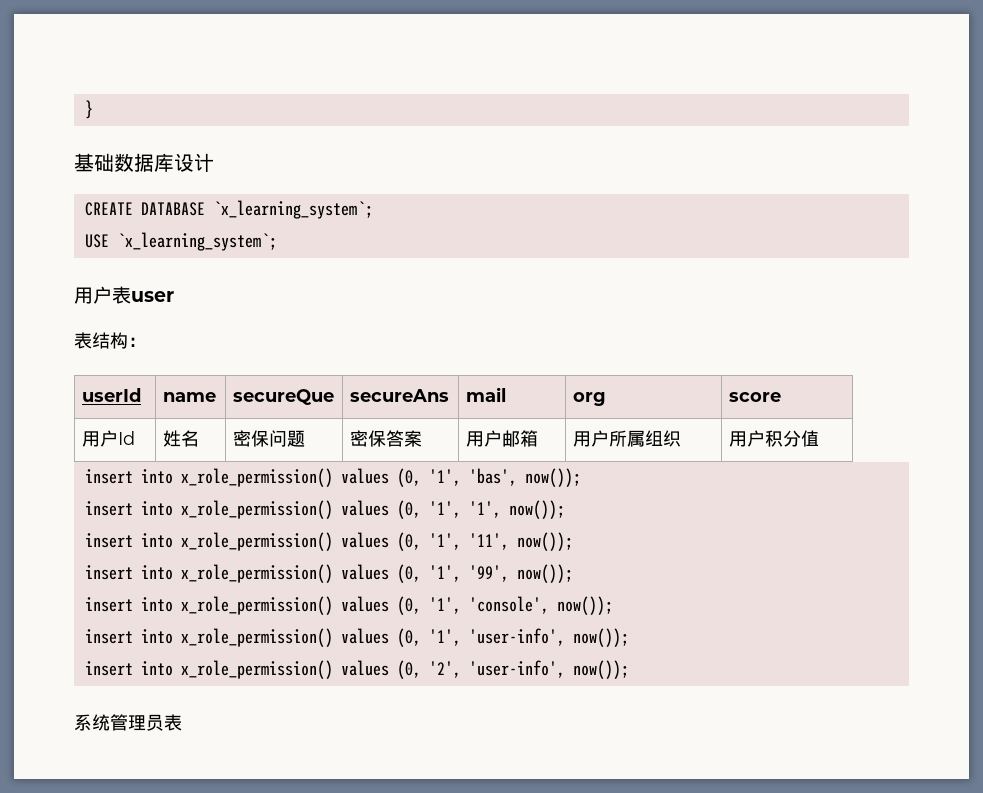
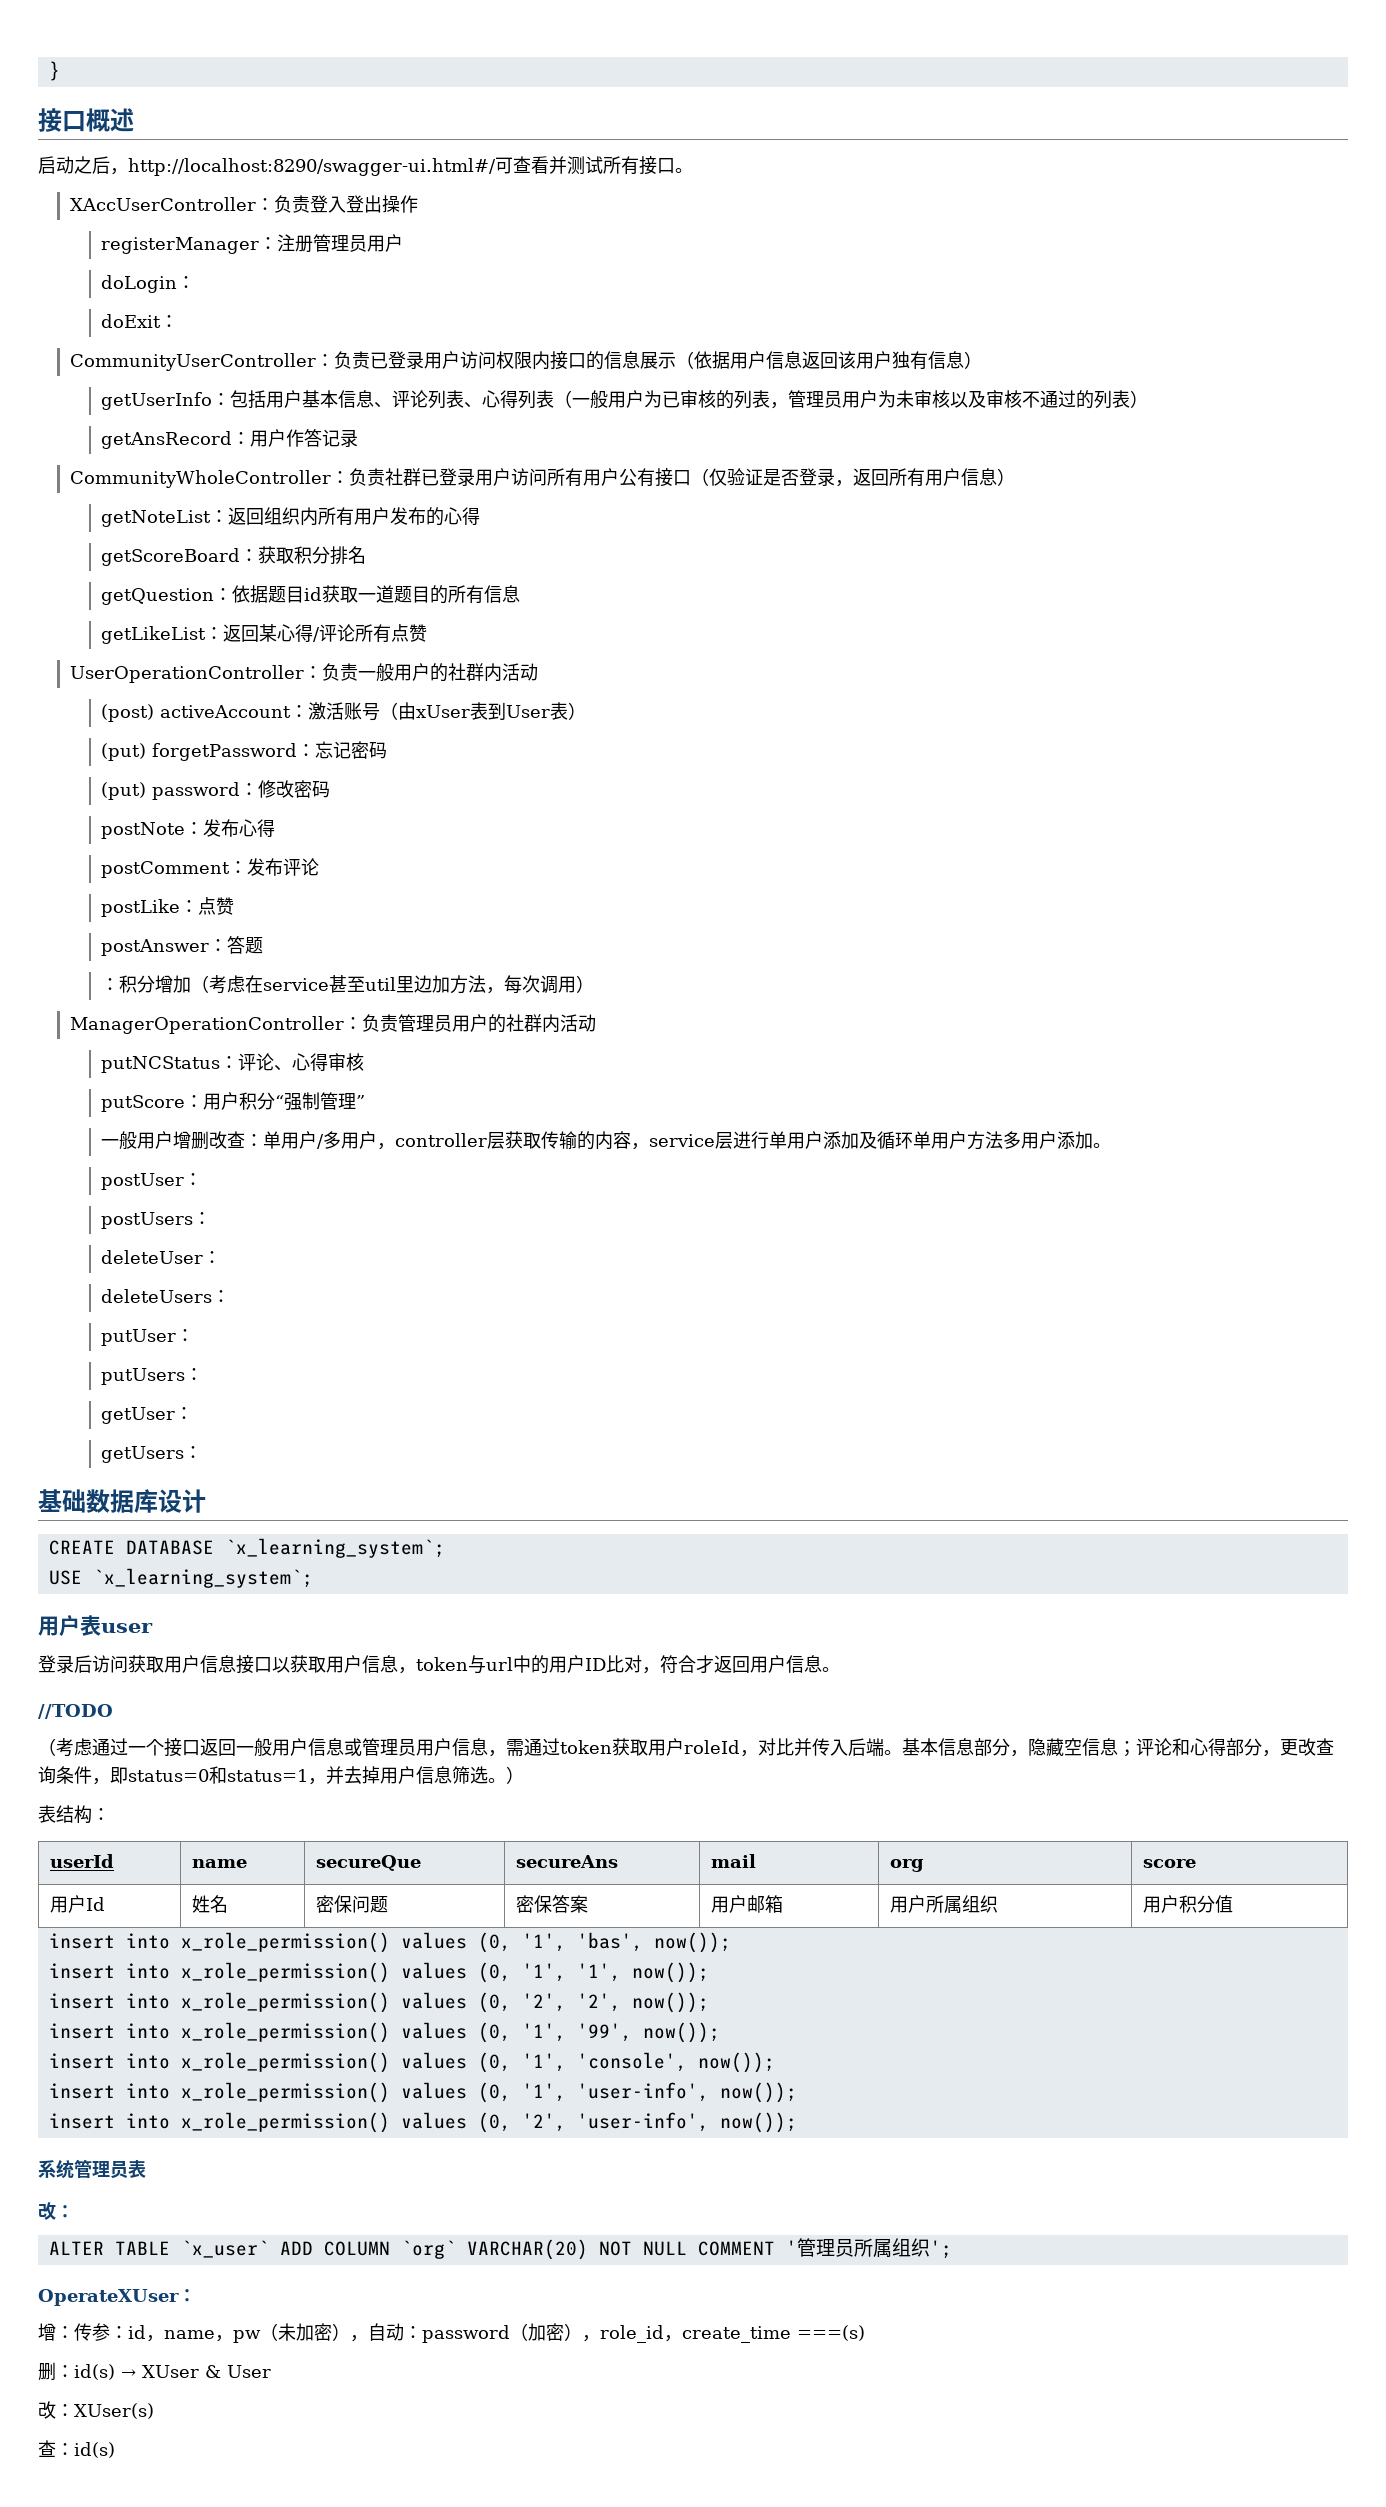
(93, 109) none -> [38,108,134,132] [38,156,693,176] [69,195,418,213] [101,234,404,254] [101,275,196,293] [101,314,179,328] [69,351,982,371] [101,390,1149,410] [101,429,359,449] [69,468,1015,488] [101,507,481,527] [101,546,367,566] [101,585,521,605] [101,624,428,644] [69,663,538,683] [101,702,587,722] [101,741,388,761] [101,780,331,800] [101,819,276,839] [101,858,320,878] [101,897,235,917] [101,936,264,956] [101,975,595,994] [69,1014,596,1034] [101,1053,365,1073] [101,1092,366,1112] [101,1131,1112,1150] [101,1173,203,1190] [101,1212,212,1229] [101,1250,222,1264] [101,1289,231,1303] [101,1329,195,1346] [101,1368,204,1385] [101,1407,194,1424] [101,1446,203,1463] // 接口概述 // 启动之后，http://localhost:8290/swagger-ui.html#/可查看并测试所有接口。 // XAccUserController：负责登入登出操作 // registerManager：注册管理员用户 // doLogin： // doExit： // CommunityUserController：负责已登录用户访问权限内接口的信息展示（依据用户信息返回该用户独有信息） // getUserInfo：包括用户基本信息、评论列表、心得列表（一般用户为已审核的列表，管理员用户为未审核以及审核不通过的列表） // getAnsRecord：用户作答记录 // CommunityWholeController：负责社群已登录用户访问所有用户公有接口（仅验证是否登录，返回所有用户信息） // getNoteList：返回组织内所有用户发布的心得 // getScoreBoard：获取积分排名 // getQuestion：依据题目id获取一道题目的所有信息 // getLikeList：返回某心得/评论所有点赞 // UserOperationController：负责一般用户的社群内活动 // (post) activeAccount：激活账号（由xUser表到User表） // (put) forgetPassword：忘记密码 // (put) password：修改密码 // postNote：发布心得 // postComment：发布评论 // postLike：点赞 // postAnswer：答题 // ：积分增加（考虑在service甚至util里边加方法，每次调用） // ManagerOperationController：负责管理员用户的社群内活动 // putNCStatus：评论、心得审核 // putScore：用户积分“强制管理” // 一般用户增删改查：单用户/多用户，controller层获取传输的内容，service层进行单用户添加及循环单用户方法多用户添加。 // postUser： // postUsers： // deleteUser： // deleteUsers： // putUser： // putUsers： // getUser： // getUsers：
(174, 296) none -> [38,1655,840,1674] [38,1704,113,1719] [38,1738,1334,1757] [38,1766,524,1785] // 登录后访问获取用户信息接口以获取用户信息，token与url中的用户ID比对，符合才返回用户信息。 // //TODO // （考虑通过一个接口返回一般用户信息或管理员用户信息，需通过token获取用户roleId，对比并传入后端。基本信息部分，隐藏空信息；评论和心得部分，更改查询条件，即status=0和status=1，并去掉用户信息筛选。）
[428,533,509,550] '1', '11', -> [521,1993,621,2012] '2', '2',
(182, 722) none -> [38,2202,74,2220] [48,2238,952,2260] [38,2289,196,2306] [38,2323,865,2343] [38,2362,271,2381] [38,2401,154,2419] [38,2440,115,2458] // 改： // ALTER TABLE `x_user` ADD COLUMN `org` VARCHAR(20) NOT NULL COMMENT '管理员所属组织'; // OperateXUser： // 增：传参：id，name，pw（未加密），自动：password（加密），role_id，create_time ===(s) // 删：id(s) → XUser & User // 改：XUser(s) // 查：id(s)

